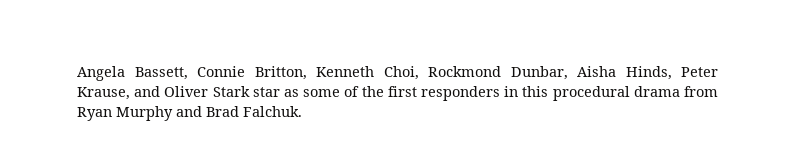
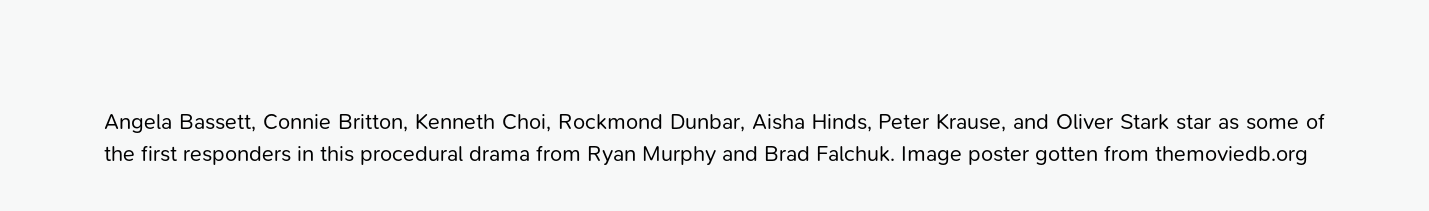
(302, 111) none -> [901,145,1308,165] Image poster gotten from themoviedb.org

